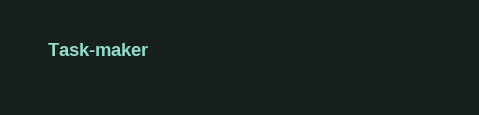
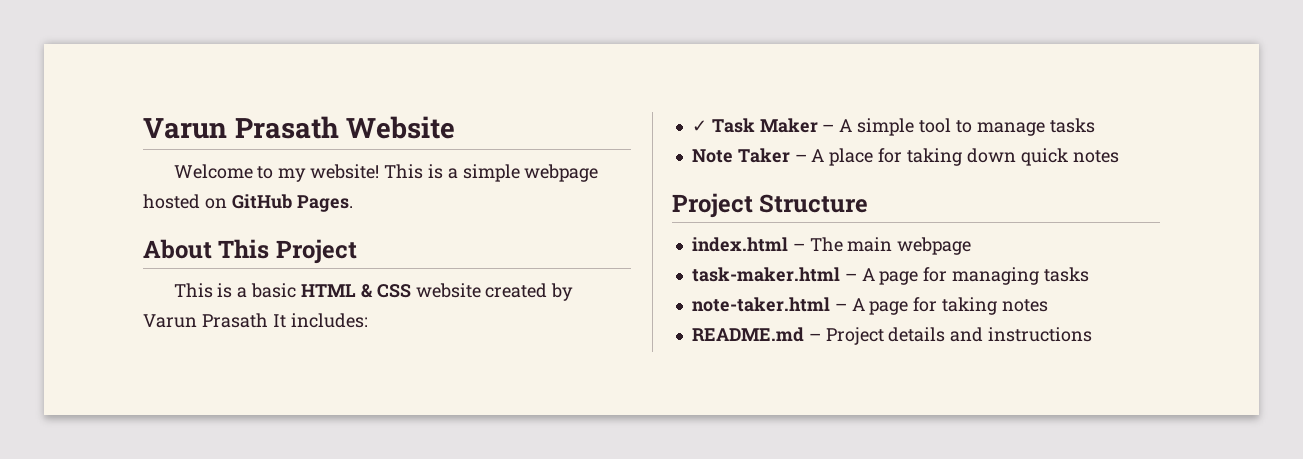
[48,43,148,56] Task-maker -> [143,116,456,139] [173,164,599,182] [143,194,353,212] [143,239,357,264] [173,283,574,301] [143,313,368,328] [691,118,1095,136] [691,148,1119,166] [672,193,869,218] [691,237,972,255] [691,267,1089,285] [691,297,1048,315] [691,327,1093,345] Varun Prasath Website // Welcome to my website! This is a simple webpage hosted on GitHub Pages. // About This Project // This is a basic HTML & CSS website created by Varun Prasath It includes: // ✓ Task Maker – A simple tool to manage tasks // Note Taker – A place for taking down quick notes // Project Structure // index.html – The main webpage // task-maker.html – A page for managing tasks // note-taker.html – A page for taking notes // README.md – Project details and instructions

